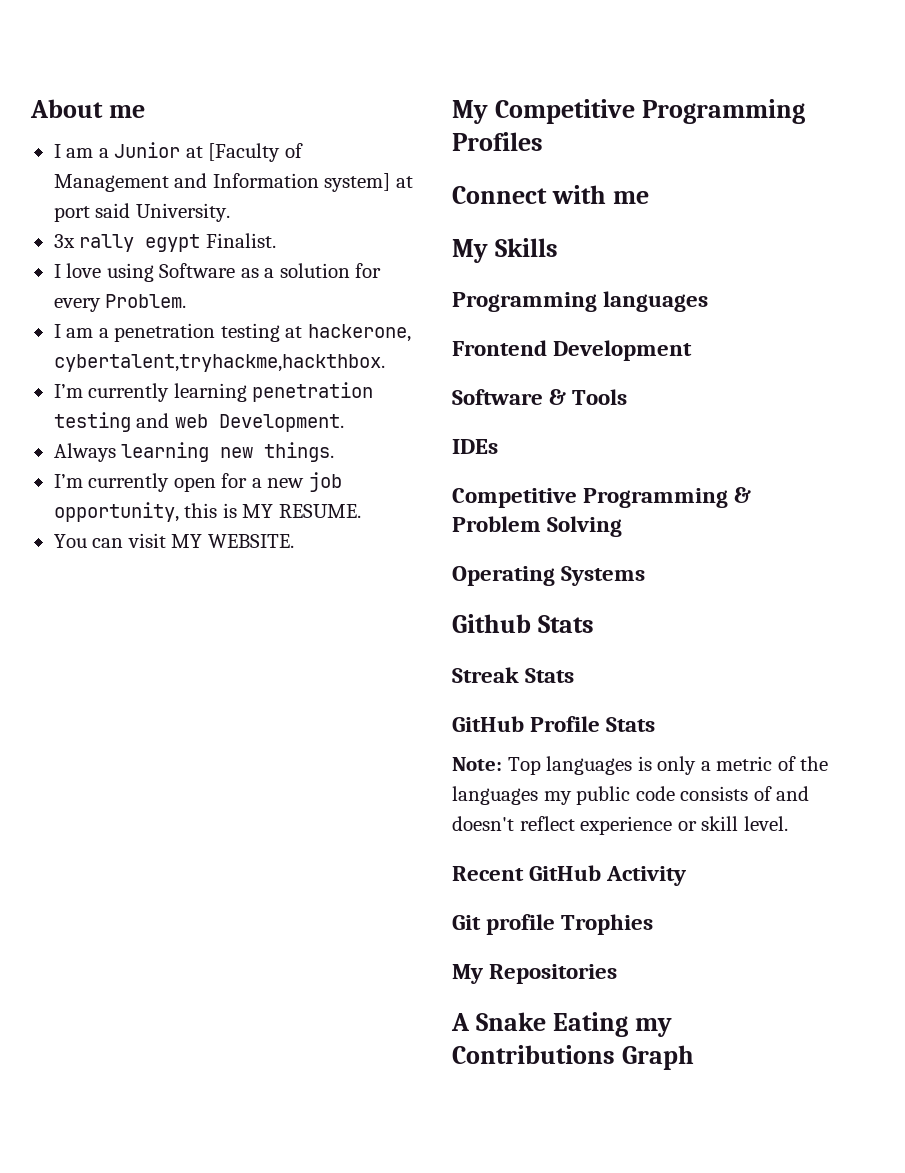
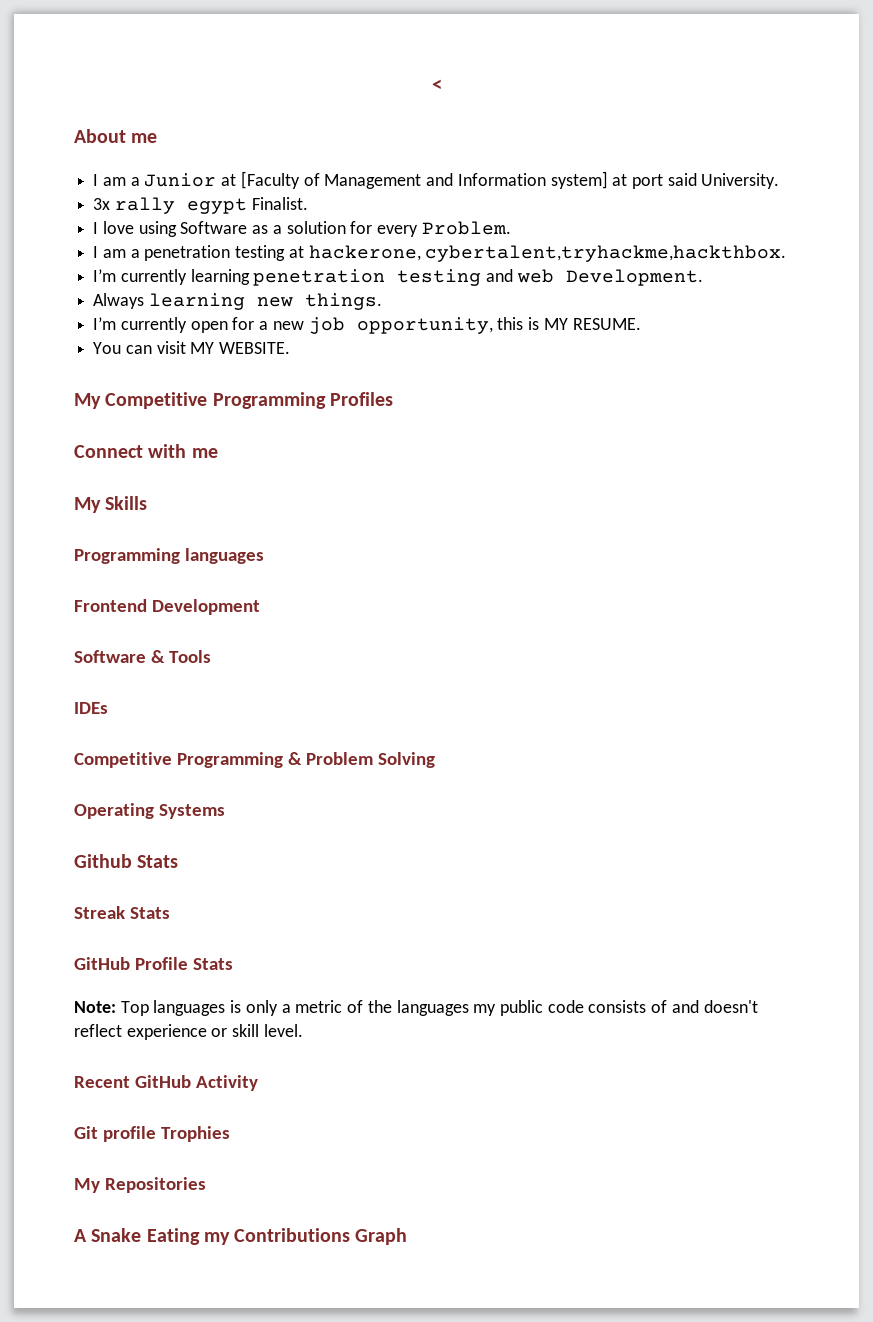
(30, 108) none -> [431,79,442,91] < //

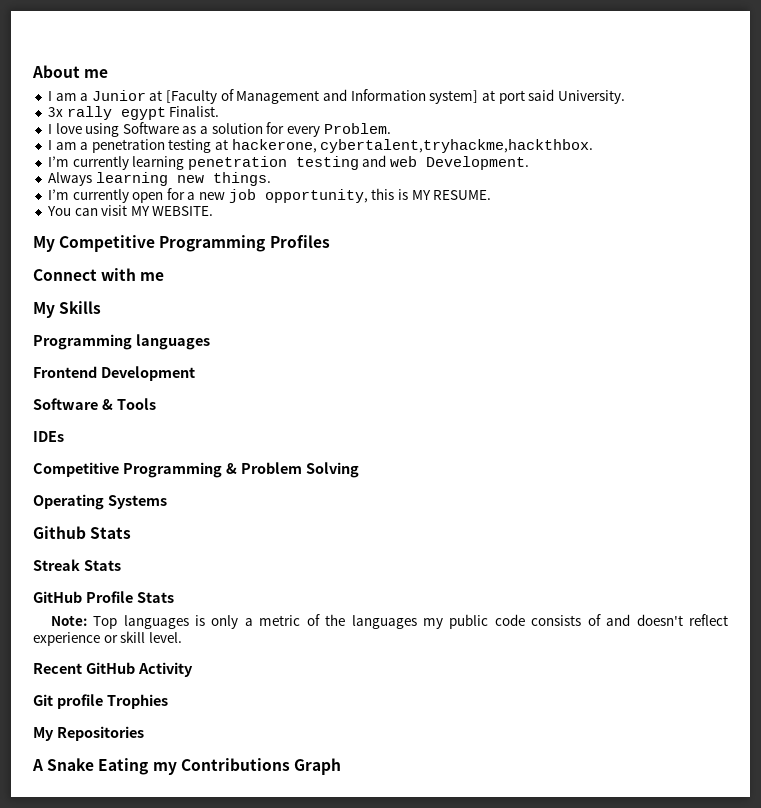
[431,79,442,91] < // -> (32, 71) none

